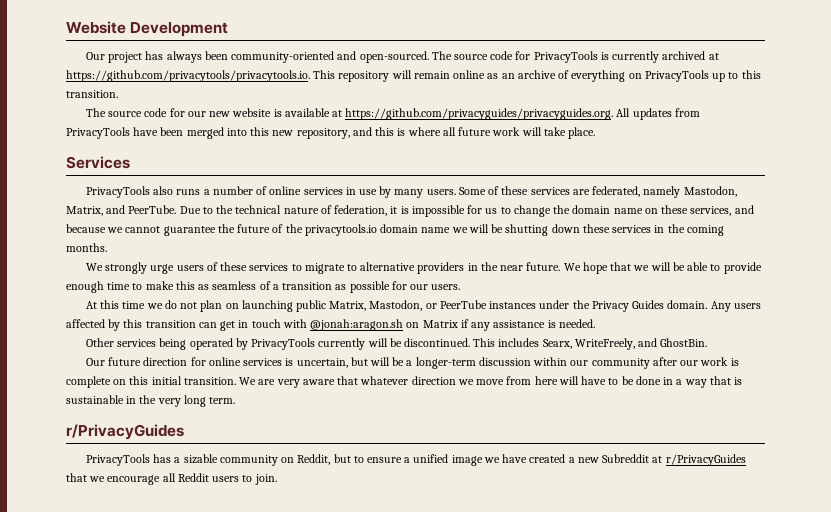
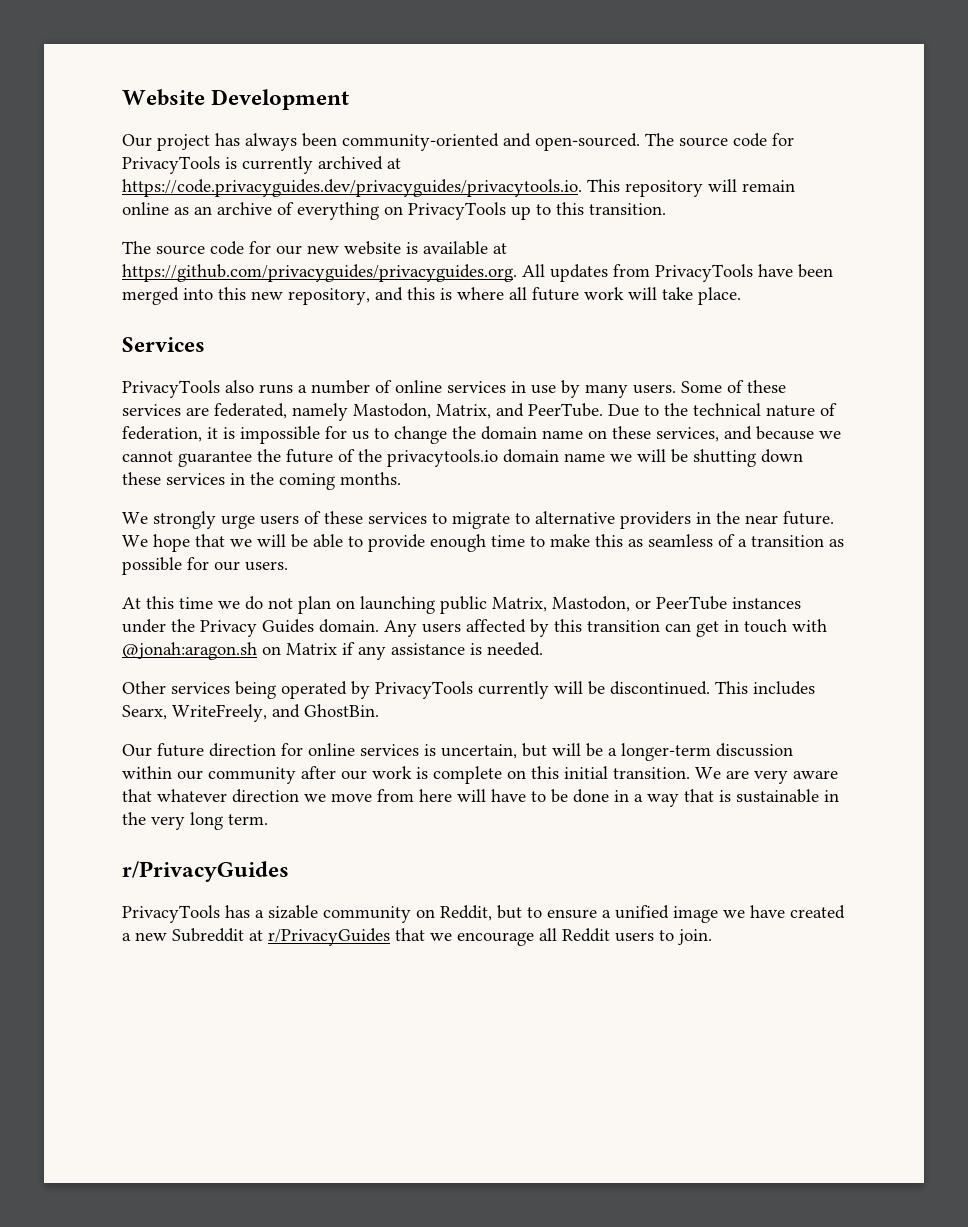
[66,70,310,82] https://github.com/privacytools/privacytools.io. -> [122,179,582,197] https://code.privacyguides.dev/privacyguides/privacytools.io.

